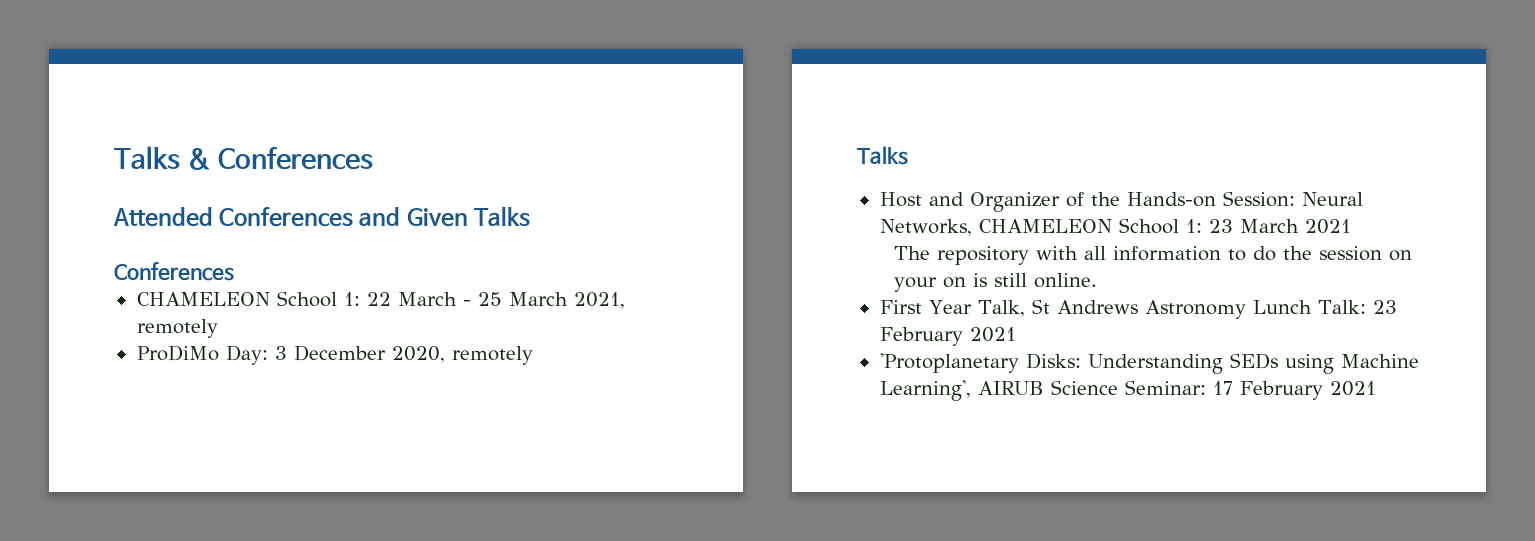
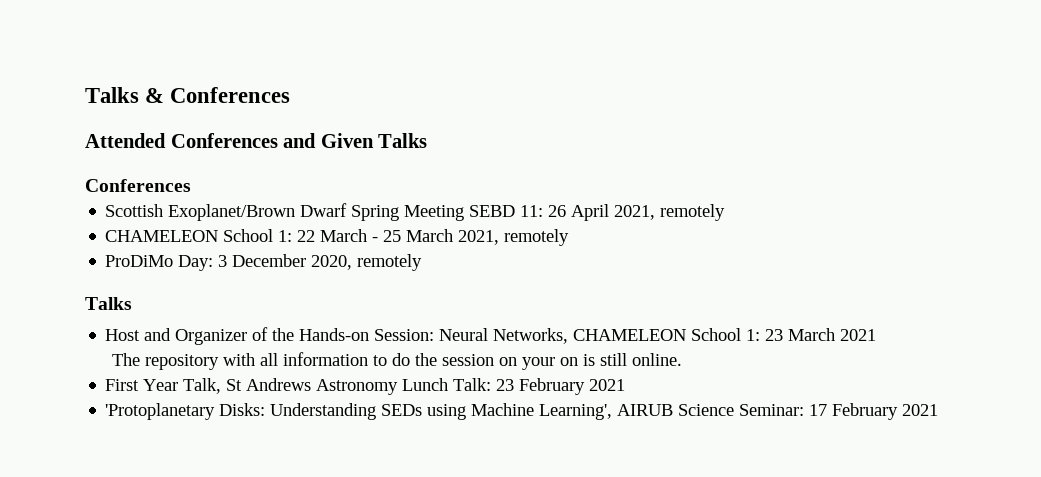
(234, 271) none -> [105,203,726,221] // Scottish Exoplanet/Brown Dwarf Spring Meeting SEBD 11: 26 April 2021, remotely

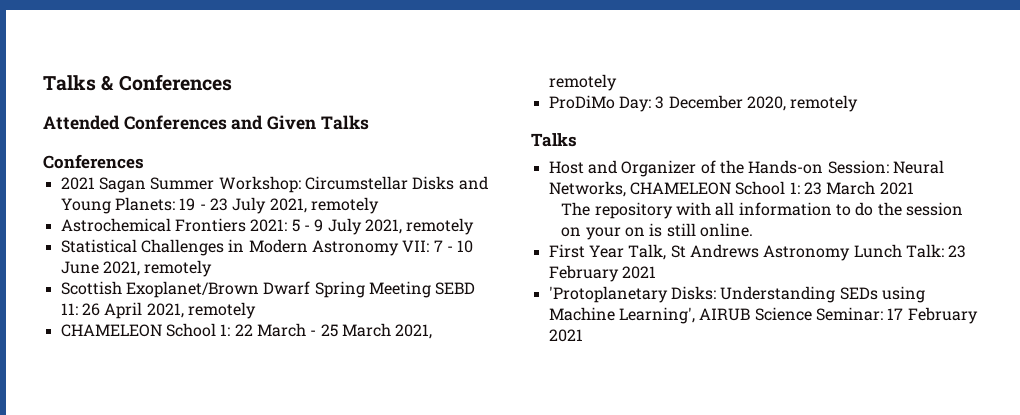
(191, 185) none -> [60,176,488,193] [60,197,379,214] [60,218,475,235] [60,239,474,256] [60,260,213,277] // 2021 Sagan Summer Workshop: Circumstellar Disks and Young Planets: 19 - 23 July 2021, remotely // Astrochemical Frontiers 2021: 5 - 9 July 2021, remotely // Statistical Challenges in Modern Astronomy VII: 7 - 10 June 2021, remotely

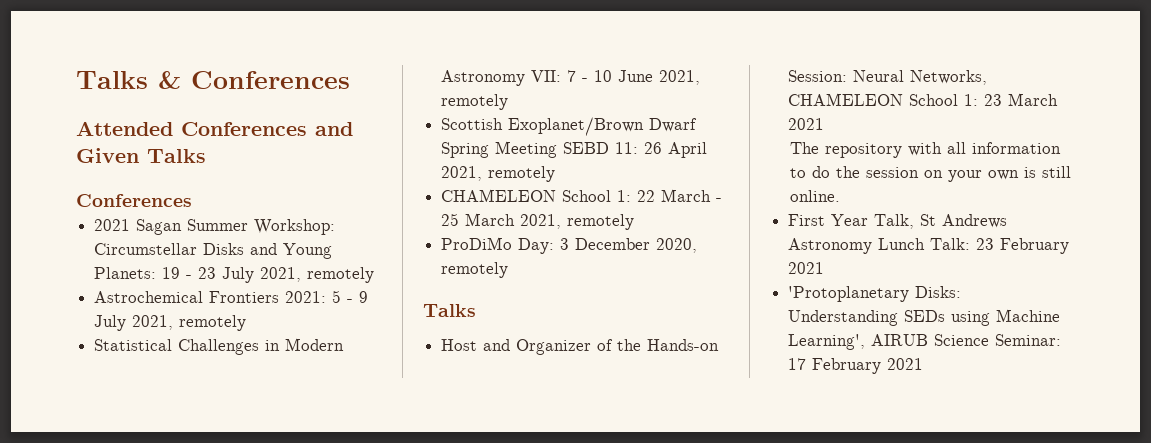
[624,227,645,237] on -> [987,170,1019,180] own

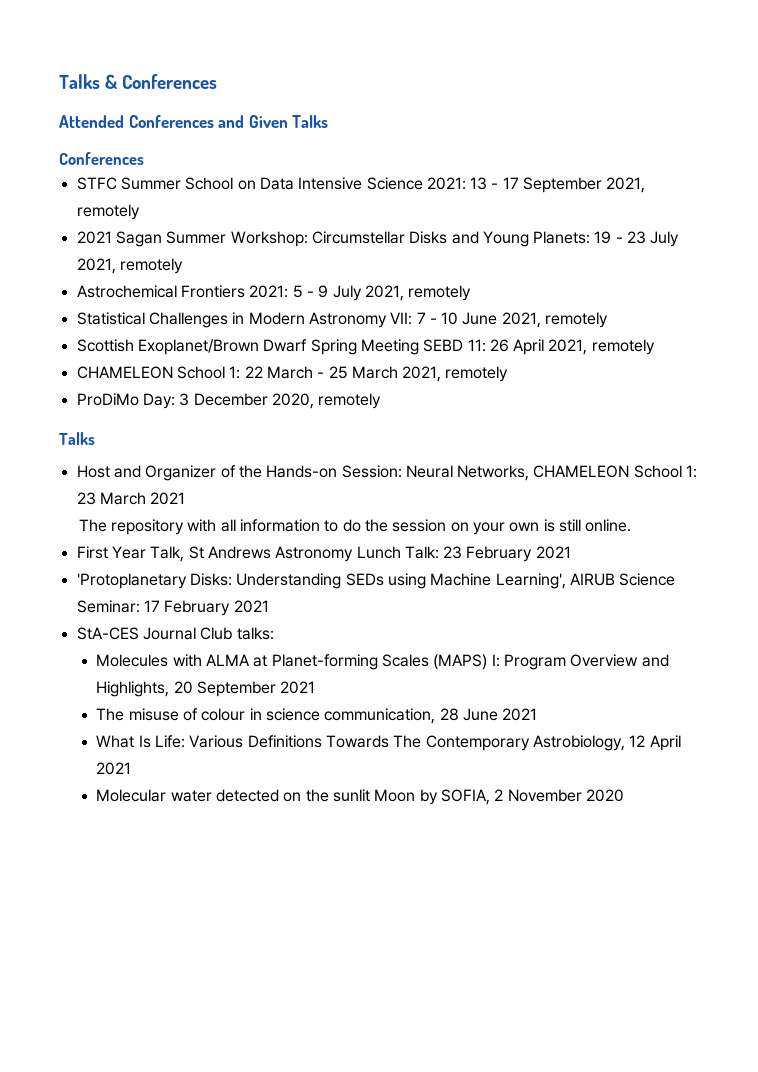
(192, 200) none -> [76,177,646,193] [76,204,140,220] // STFC Summer School on Data Intensive Science 2021: 13 - 17 September 2021, remotely
(924, 364) none -> [76,627,274,640] [96,654,669,670] [96,681,316,697] [96,708,538,724] [96,735,681,751] [96,762,132,775] [96,789,624,805] // StA-CES Journal Club talks: // Molecules with ALMA at Planet-forming Scales (MAPS) I: Program Overview and Highlights, 20 September 2021 // The misuse of colour in science communication, 28 June 2021 // What Is Life: Various Definitions Towards The Contemporary Astrobiology, 12 April 2021 // Molecular water detected on the sunlit Moon by SOFIA, 2 November 2020

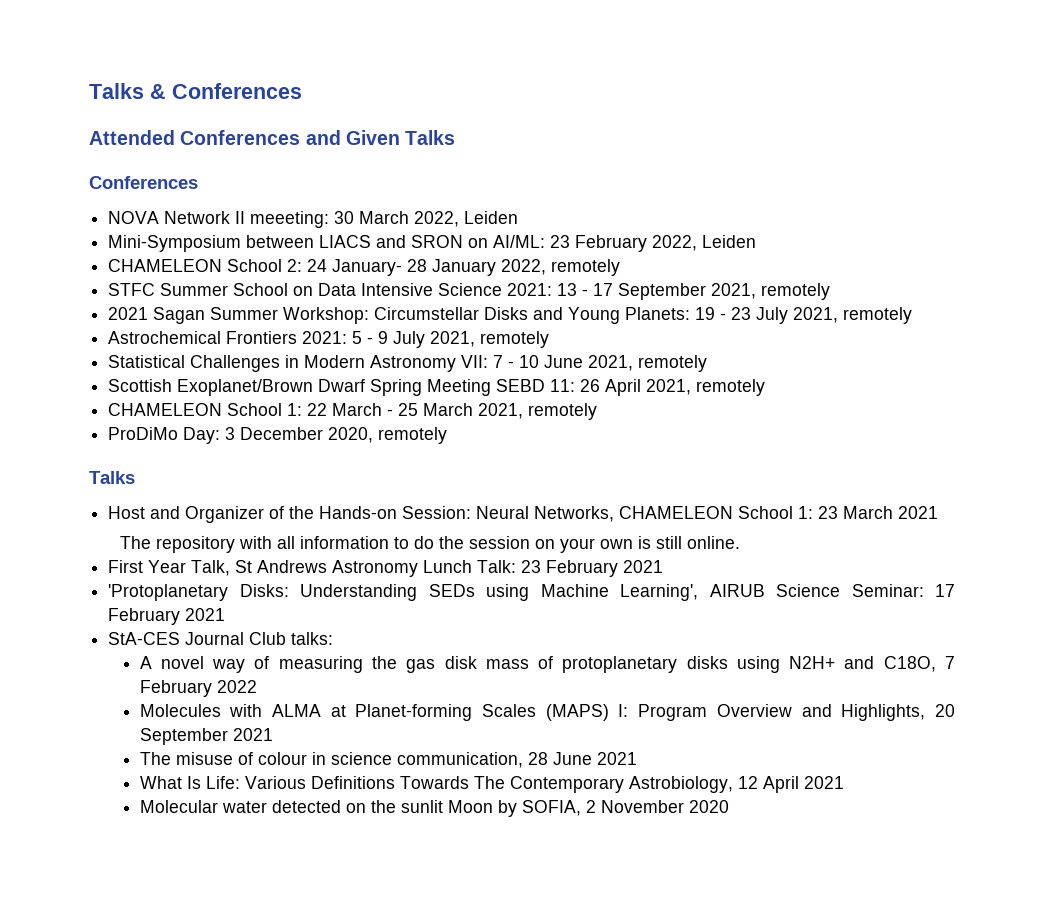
(144, 158) none -> [108,211,519,228] [108,235,757,252] [108,259,621,276] // NOVA Network II meeeting: 30 March 2022, Leiden // Mini-Symposium between LIACS and SRON on AI/ML: 23 February 2022, Leiden // CHAMELEON School 2: 24 January- 28 January 2022, remotely
(274, 633) none -> [139,656,955,673] [139,680,257,697] // A novel way of measuring the gas disk mass of protoplanetary disks using N2H+ and C18O, 7 February 2022

